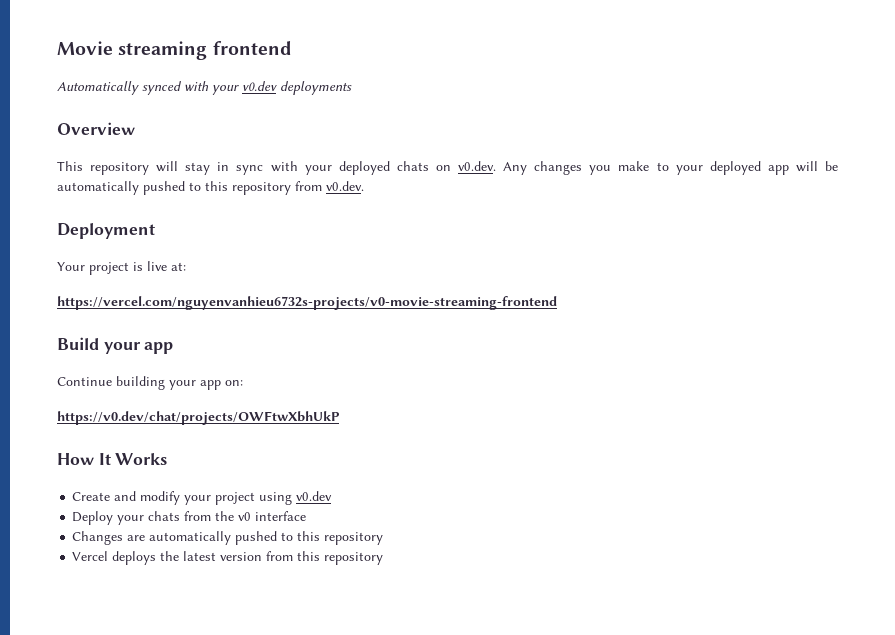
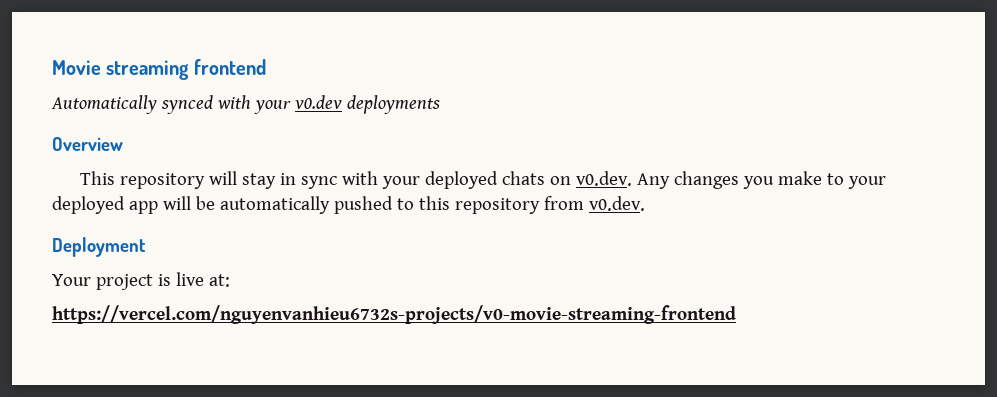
[57,337,174,354] [57,376,243,390] [57,411,340,425] [57,453,168,465] [72,491,333,505] [72,511,307,525] [72,531,384,545] [72,551,384,565] // Build your app // Continue building your app on: // https://v0.dev/chat/projects/OWFtwXbhUkP // How It Works // Create and modify your project using v0.dev // Deploy your chats from the v0 interface // Changes are automatically pushed to this repository // Vercel deploys the latest version from this repository -> (736, 314) none

